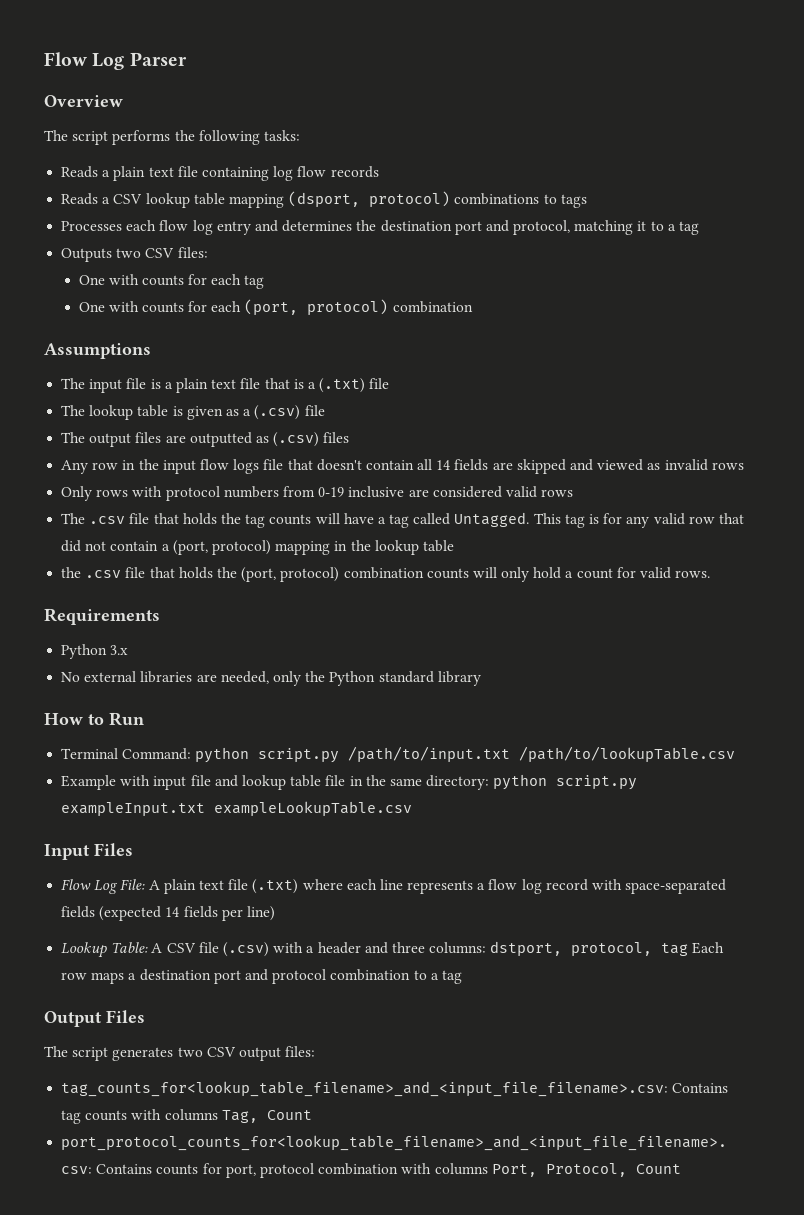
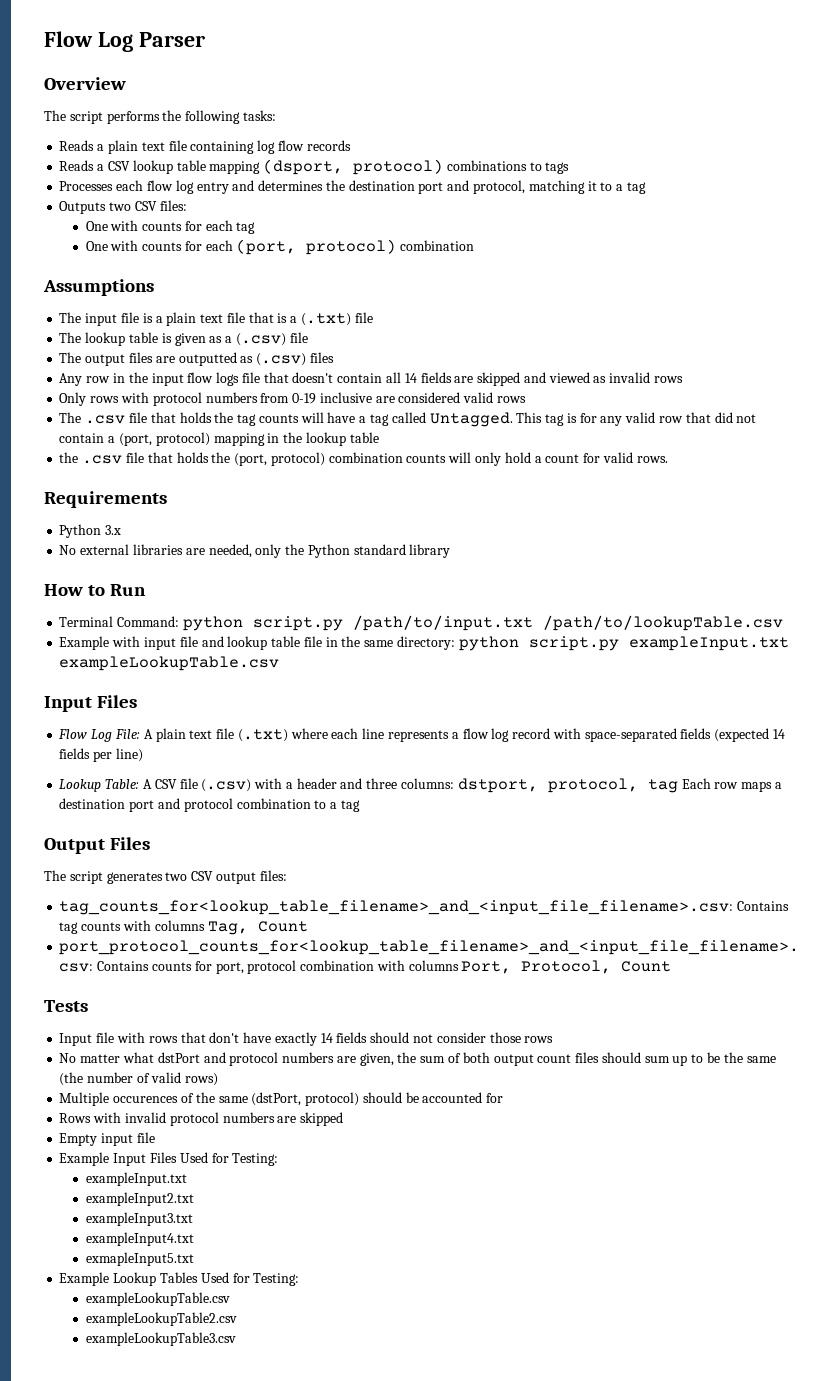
(681, 1169) none -> [44,1000,88,1012] [59,1032,554,1046] [59,1052,776,1066] [59,1072,218,1086] [59,1092,504,1106] [59,1112,344,1126] [59,1132,155,1146] [59,1152,279,1166] [85,1172,187,1186] [85,1192,194,1206] [85,1212,193,1226] [85,1232,194,1246] [85,1252,194,1266] [59,1272,300,1286] [85,1292,230,1306] [85,1312,237,1326] [85,1332,236,1346] // Tests // Input file with rows that don't have exactly 14 fields should not consider those rows // No matter what dstPort and protocol numbers are given, the sum of both output count files should sum up to be the same (the number of valid rows) // Multiple occurences of the same (dstPort, protocol) should be accounted for // Rows with invalid protocol numbers are skipped // Empty input file // Example Input Files Used for Testing: // exampleInput.txt // exampleInput2.txt // exampleInput3.txt // exampleInput4.txt // exmapleInput5.txt // Example Lookup Tables Used for Testing: // exampleLookupTable.csv // exampleLookupTable2.csv // exampleLookupTable3.csv

